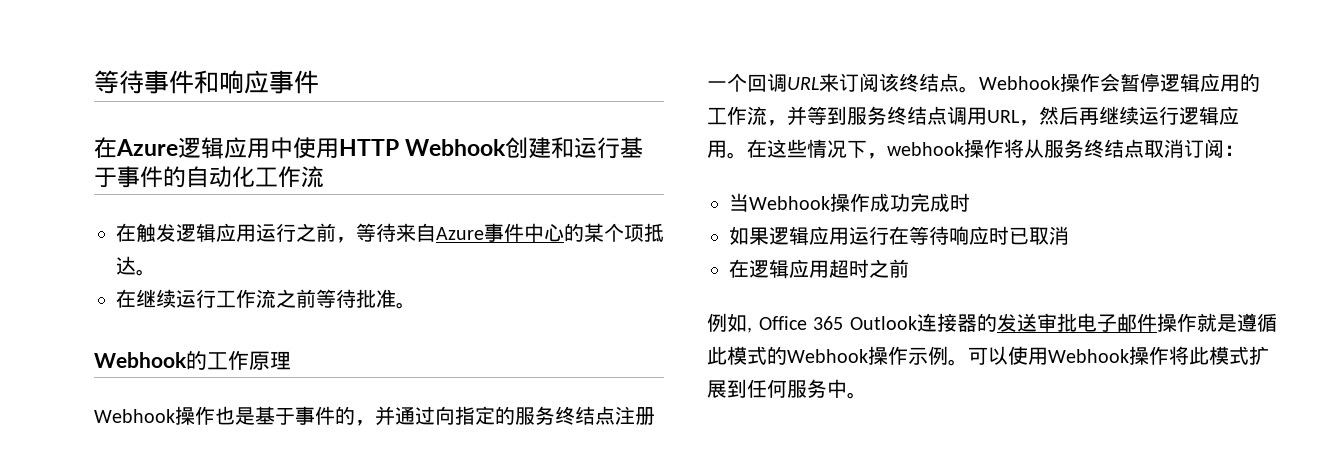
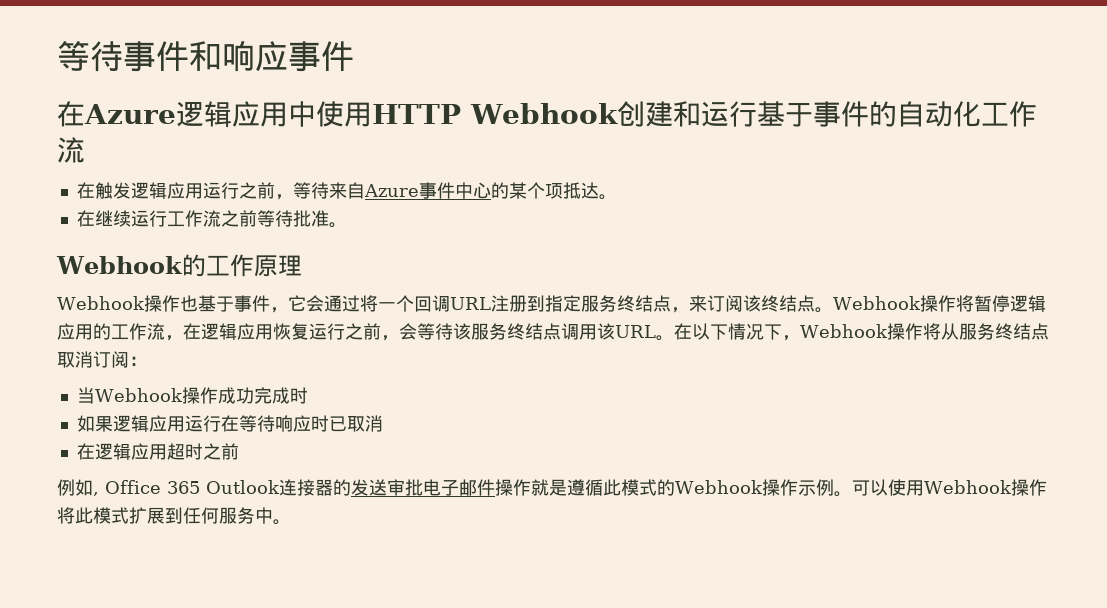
[235,406,655,426] [707,73,819,92] 是基于事件的，并通过向指定的服务终结点注册一个回调URL -> [197,295,689,313] 基于事件，它会通过将一个回调URL注册到指定服务终结点，
[1100,73,1120,92] 会 -> [955,295,974,312] 将
[787,106,1239,126] [707,139,807,159] 并等到服务终结点调用URL，然后再继续运行逻辑应用。在这些 -> [183,323,728,341] 在逻辑应用恢复运行之前，会等待该服务终结点调用该URL。在以下
[887,142,964,156] webhook -> [800,324,888,338] Webhook

